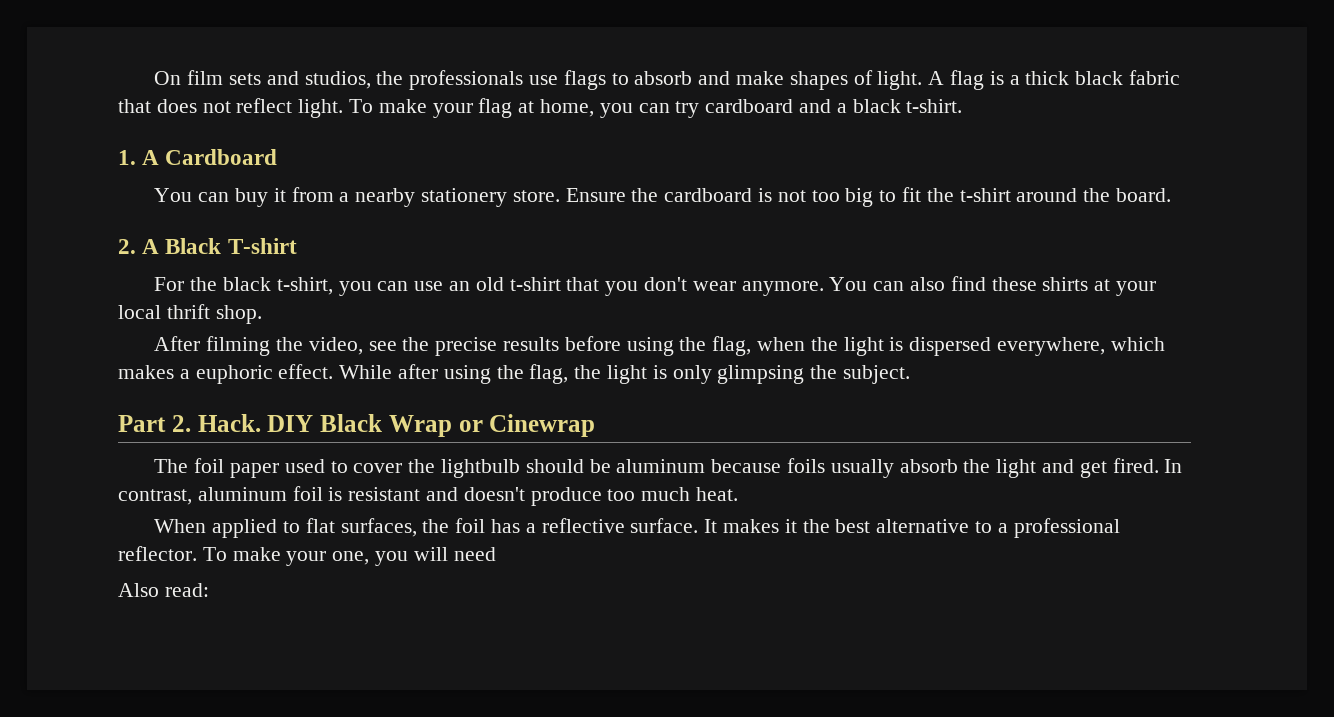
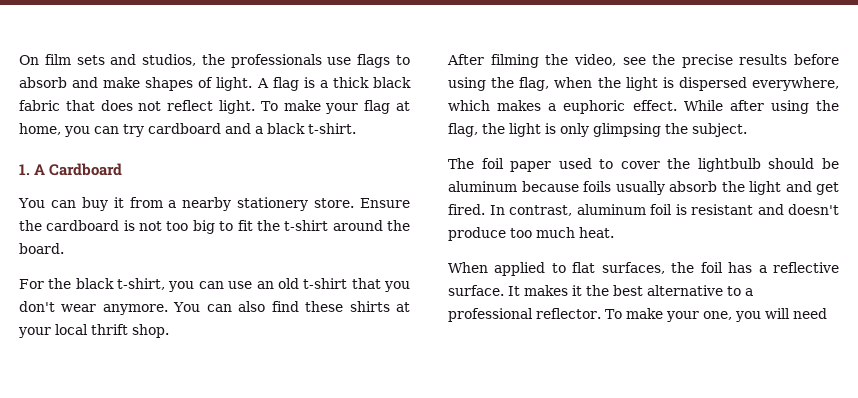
[118,238,297,254] // 2. A Black T-shirt -> (64, 248) none
[118,414,596,437] // Part 2. Hack. DIY Black Wrap or Cinewrap -> (747, 130) none
[118,583,209,597] // Also read: -> (827, 313) none

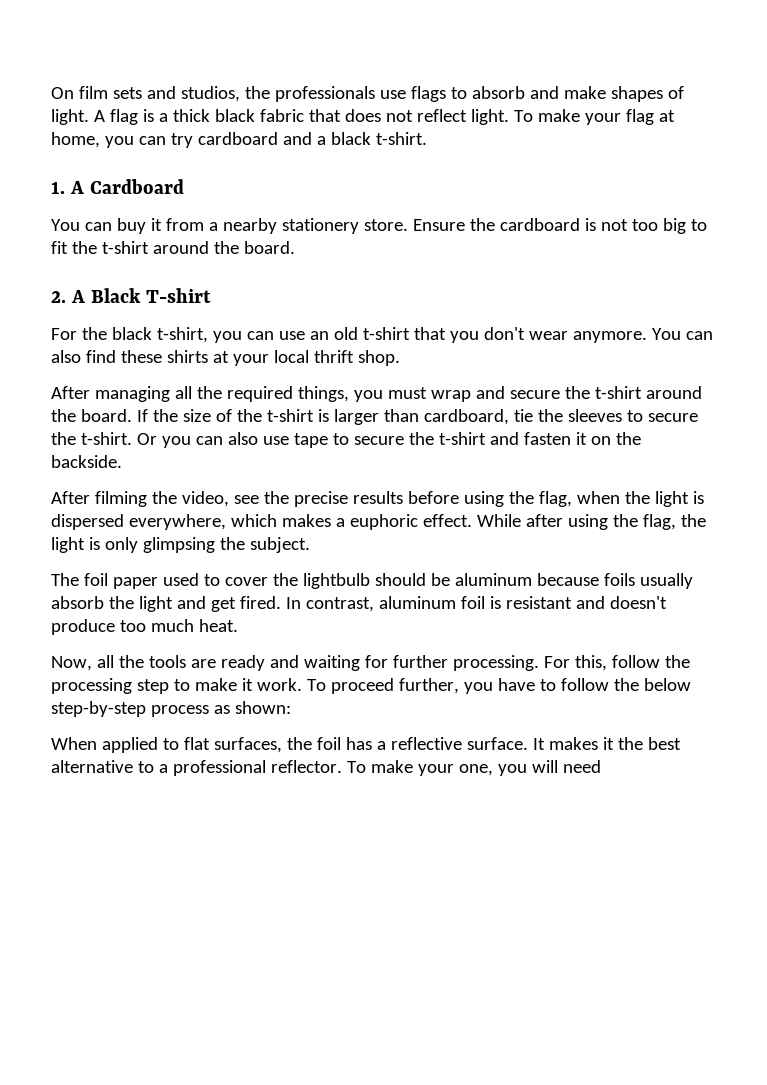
(64, 248) none -> [51,288,211,303] // 2. A Black T-shirt
(169, 331) none -> [51,386,702,402] [51,409,698,425] [51,432,641,448] [51,455,122,468] // After managing all the required things, you must wrap and secure the t-shirt around the board. If the size of the t-shirt is larger than cardboard, tie the sleeves to secure the t-shirt. Or you can also use tape to secure the t-shirt and fasten it on the backside.
(614, 232) none -> [51,655,690,671] [51,678,691,694] [51,701,291,717] // Now, all the tools are ready and waiting for further processing. For this, follow the processing step to make it work. To proceed further, you have to follow the below step-by-step process as shown:

